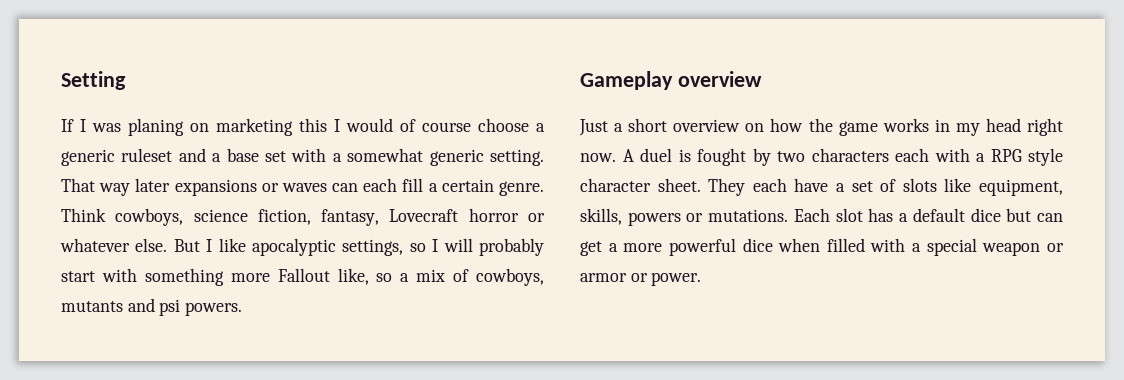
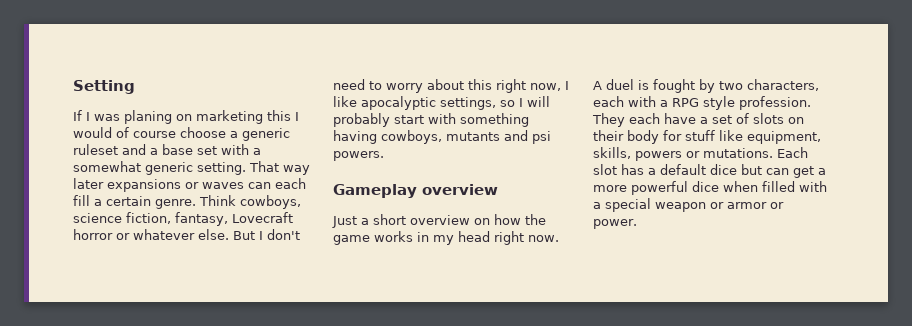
(213, 245) none -> [267,229,300,240] [333,79,569,93] don't need to worry about this right now, I
[230,268,470,285] more Fallout like, so a mix of -> [333,130,377,144] having
[811,148,889,162] characters -> [747,79,819,91] characters,
[580,178,701,192] character sheet. -> [739,96,811,110] profession.
(937, 185) none -> [788,117,804,124] [593,130,715,144] on their body for stuff

